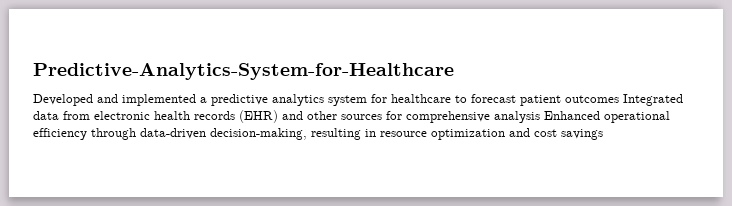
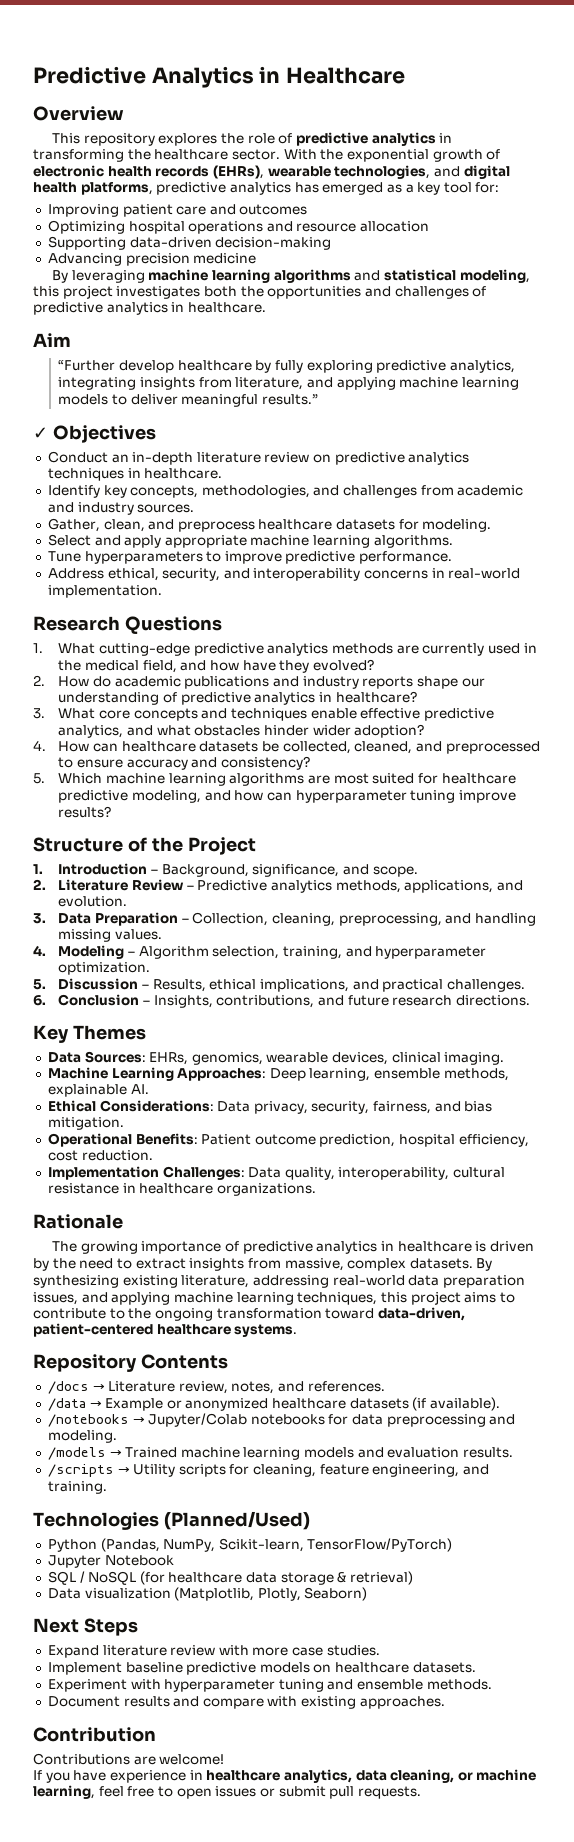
[33,63,454,80] [33,94,683,106] [33,110,670,123] [33,128,603,140] Predictive-Analytics-System-for-Healthcare // Developed and implemented a predictive analytics system for healthcare to forecast patient outcomes Integrated data from electronic health records (EHR) and other sources for comprehensive analysis Enhanced operational efficiency through data-driven decision-making, resulting in resource optimization and cost savings -> [33,66,406,88] [33,106,124,121] [52,132,453,146] [33,149,501,162] [33,165,510,179] [33,182,500,195] [47,204,308,217] [47,220,430,234] [47,236,332,250] [47,253,257,266] [52,269,530,283] [33,285,487,299] [33,302,266,315] [33,333,71,347] [58,360,515,373] [58,377,519,390] [58,394,318,407] [33,425,156,443] [47,451,470,465] [47,468,223,481] [47,485,524,498] [47,502,195,515] [47,518,492,532] [47,534,453,548] [47,551,453,564] [47,568,521,581] [47,585,162,598] [33,616,222,634] [33,643,537,656] [58,659,374,673] [33,675,485,689] [58,691,417,705] [33,708,494,721] [58,724,425,738] [33,740,540,754] [58,756,310,770] [33,773,516,786] [58,790,516,803] [58,806,112,818] [33,837,256,855] [33,863,418,877] [33,879,523,893] [58,896,128,907] [33,912,536,926] [58,929,162,942] [33,945,487,959] [58,962,151,975] [33,978,525,992] [33,994,530,1008] [33,1025,146,1043] [47,1051,505,1065] [47,1067,509,1081] [47,1084,149,1097] [47,1100,493,1114] [47,1117,124,1130] [47,1133,529,1147] [47,1150,153,1161] [47,1166,506,1180] [47,1183,316,1196] [33,1214,123,1229] [52,1241,534,1254] [33,1258,493,1271] [33,1275,525,1288] [33,1291,515,1305] [33,1307,465,1321] [33,1323,298,1337] [33,1354,228,1372] [47,1381,385,1394] [47,1397,501,1411] [47,1413,516,1427] [47,1430,117,1443] [47,1447,514,1460] [47,1464,490,1477] [47,1481,107,1494] [33,1511,310,1530] [47,1538,453,1552] [47,1555,174,1568] [47,1571,414,1585] [47,1587,368,1601] [33,1618,138,1636] [47,1645,380,1658] [47,1662,476,1675] [47,1679,492,1692] [47,1696,445,1709] [33,1727,156,1742] [33,1753,225,1765] [33,1769,537,1783] [33,1785,421,1799] Predictive Analytics in Healthcare // Overview // This repository explores the role of predictive analytics in transforming the healthcare sector. With the exponential growth of electronic health records (EHRs), wearable technologies, and digital health platforms, predictive analytics has emerged as a key tool for: // Improving patient care and outcomes // Optimizing hospital operations and resource allocation // Supporting data-driven decision-making // Advancing precision medicine // By leveraging machine learning algorithms and statistical modeling, this project investigates both the opportunities and challenges of predictive analytics in healthcare. // Aim // “Further develop healthcare by fully exploring predictive analytics, integrating insights from literature, and applying machine learning models to deliver meaningful results.” // ✓ Objectives // Conduct an in-depth literature review on predictive analytics techniques in healthcare. // Identify key concepts, methodologies, and challenges from academic and industry sources. // Gather, clean, and preprocess healthcare datasets for modeling. // Select and apply appropriate machine learning algorithms. // Tune hyperparameters to improve predictive performance. // Address ethical, security, and interoperability concerns in real-world implementation. // Research Questions // 1. What cutting-edge predictive analytics methods are currently used in the medical field, and how have they evolved? // 2. How do academic publications and industry reports shape our understanding of predictive analytics in healthcare? // 3. What core concepts and techniques enable effective predictive analytics, and what obstacles hinder wider adoption? // 4. How can healthcare datasets be collected, cleaned, and preprocessed to ensure accuracy and consistency? // 5. Which machine learning algorithms are most suited for healthcare predictive modeling, and how can hyperparameter tuning improve results? // Structure of the Project // 1. Introduction – Background, significance, and scope. // 2. Literature Review – Predictive analytics methods, applications, and evolution. // 3. Data Preparation – Collection, cleaning, preprocessing, and handling missing values. // 4. Modeling – Algorithm selection, training, and hyperparameter optimization. // 5. Discussion – Results, ethical implications, and practical challenges. // 6. Conclusion – Insights, contributions, and future research directions. // Key Themes // Data Sources: EHRs, genomics, wearable devices, clinical imaging. // Machine Learning Approaches: Deep learning, ensemble methods, explainable AI. // Ethical Considerations: Data privacy, security, fairness, and bias mitigation. // Operational Benefits: Patient outcome prediction, hospital efficiency, cost reduction. // Implementation Challenges: Data quality, interoperability, cultural resistance in healthcare organizations. // Rationale // The growing importance of predictive analytics in healthcare is driven by the need to extract insights from massive, complex datasets. By synthesizing existing literature, addressing real-world data preparation issues, and applying machine learning techniques, this project aims to contribute to the ongoing transformation toward data-driven, patient-centered healthcare systems. // Repository Contents // /docs → Literature review, notes, and references. // /data → Example or anonymized healthcare datasets (if available). // /notebooks → Jupyter/Colab notebooks for data preprocessing and modeling. // /models → Trained machine learning models and evaluation results. // /scripts → Utility scripts for cleaning, feature engineering, and training. // Technologies (Planned/Used) // Python (Pandas, NumPy, Scikit-learn, TensorFlow/PyTorch) // Jupyter Notebook // SQL / NoSQL (for healthcare data storage & retrieval) // Data visualization (Matplotlib, Plotly, Seaborn) // Next Steps // Expand literature review with more case studies. // Implement baseline predictive models on healthcare datasets. // Experiment with hyperparameter tuning and ensemble methods. // Document results and compare with existing approaches. // Contribution // Contributions are welcome! // If you have experience in healthcare analytics, data cleaning, or machine learning, feel free to open issues or submit pull requests.

